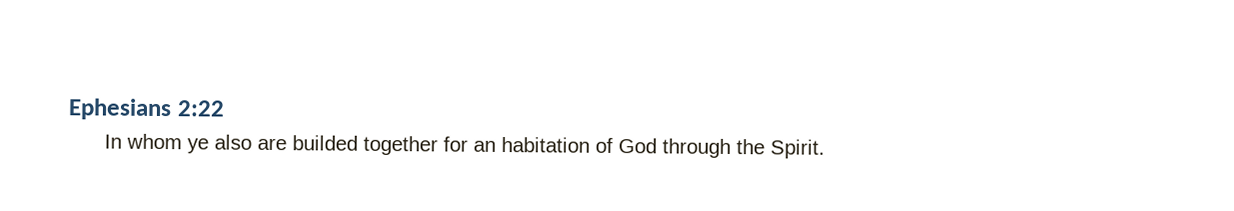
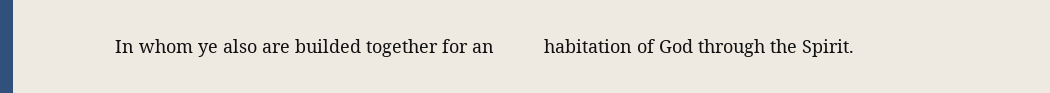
[68,98,225,121] Ephesians 2:22 // -> (115, 46) none

